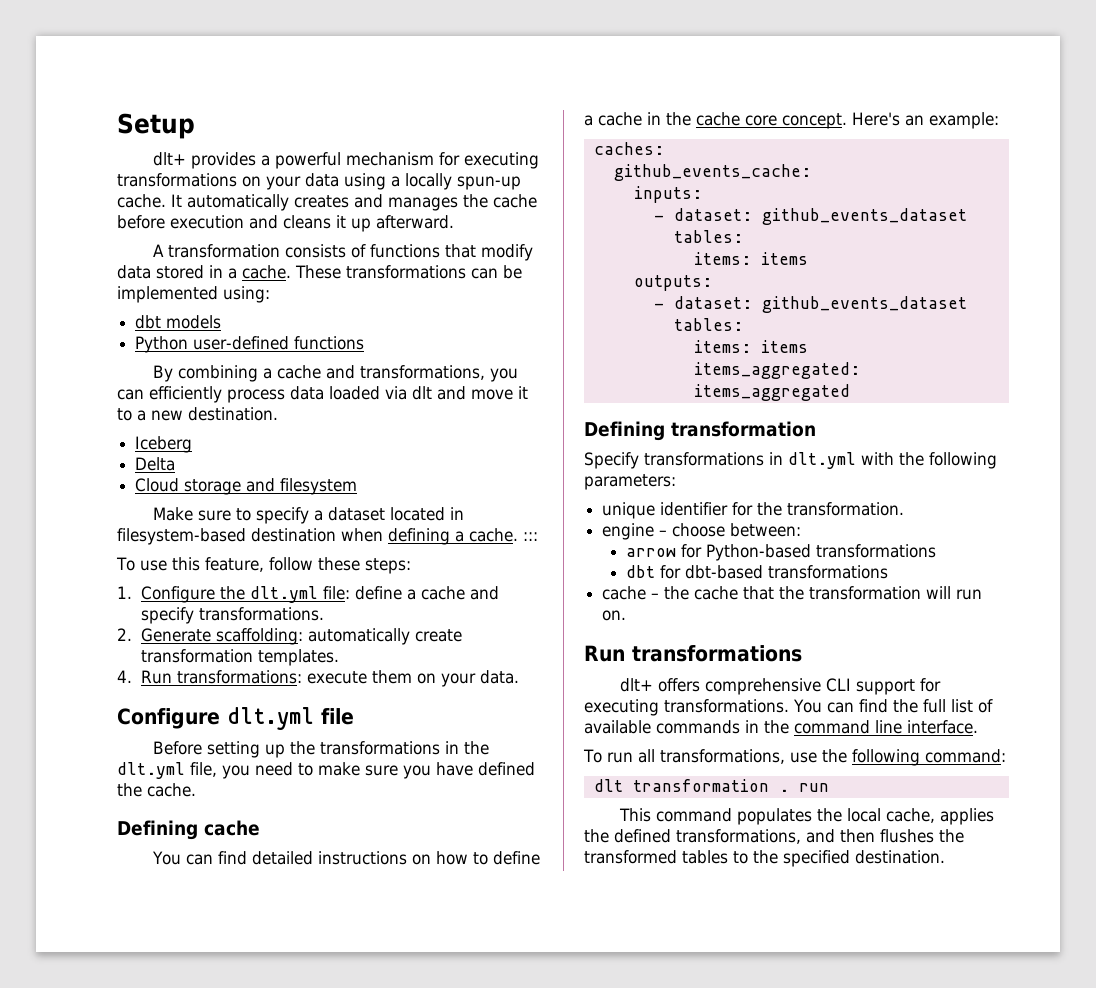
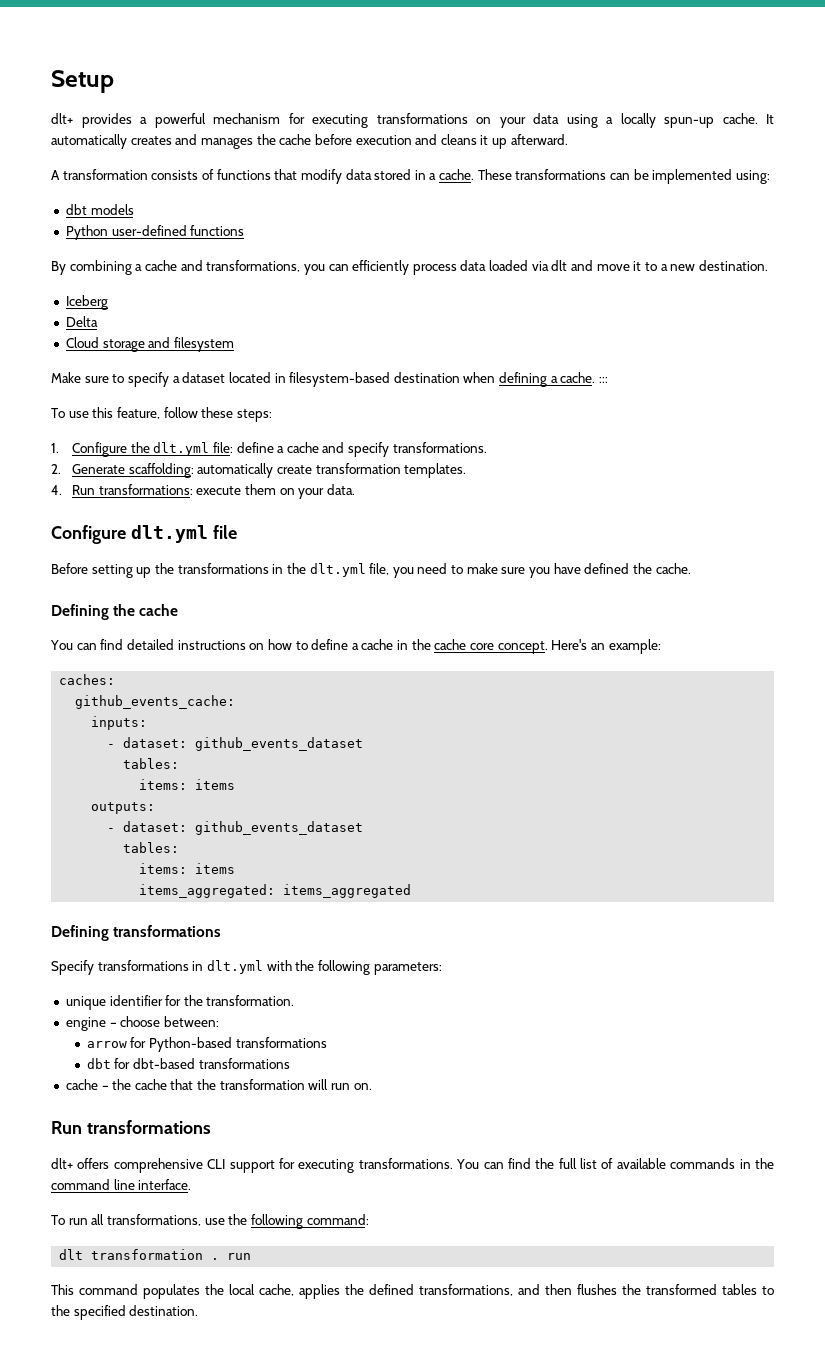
(198, 830) none -> [113,604,136,616] the
[671,421,816,437] transformation -> [113,925,222,937] transformations

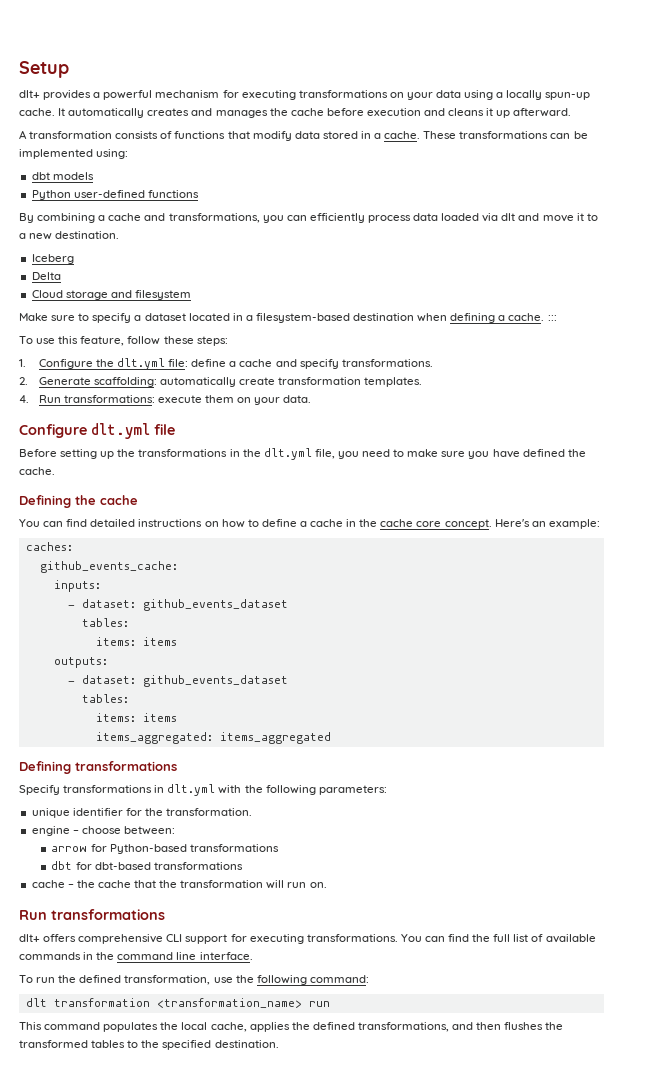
(286, 378) none -> [245,315,253,321] a
[91,1214,201,1226] all transformations, -> [58,975,211,985] the defined transformation,
[211,1258,220,1260] . -> [156,998,302,1008] <transformation_name>

